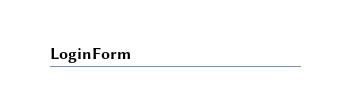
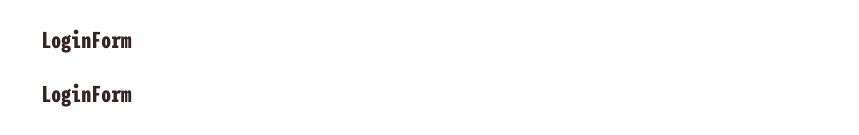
[50,47,131,63] LoginForm -> [41,29,132,53] [41,83,132,107] LoginForm // LoginForm

